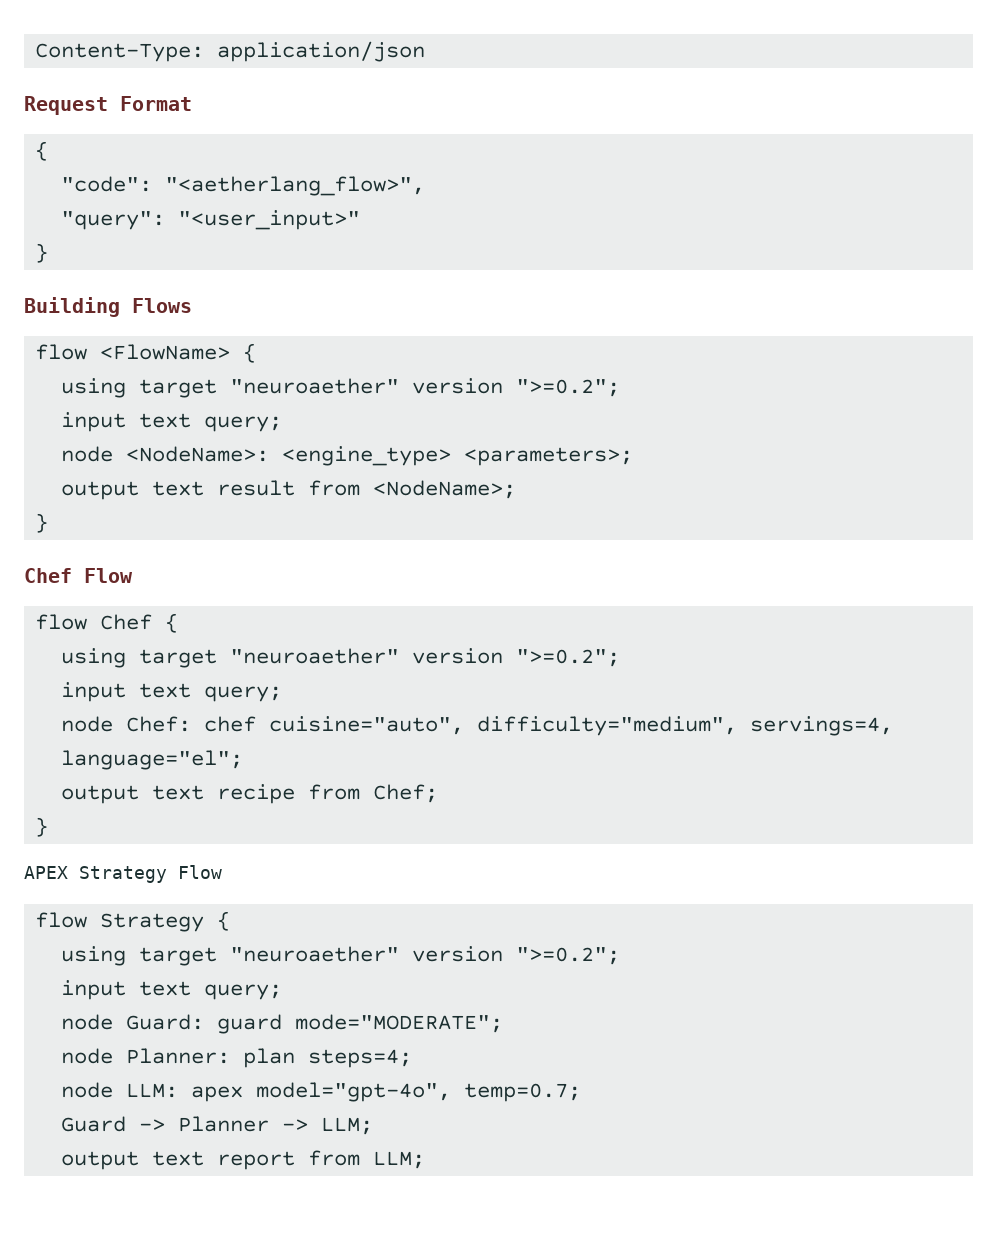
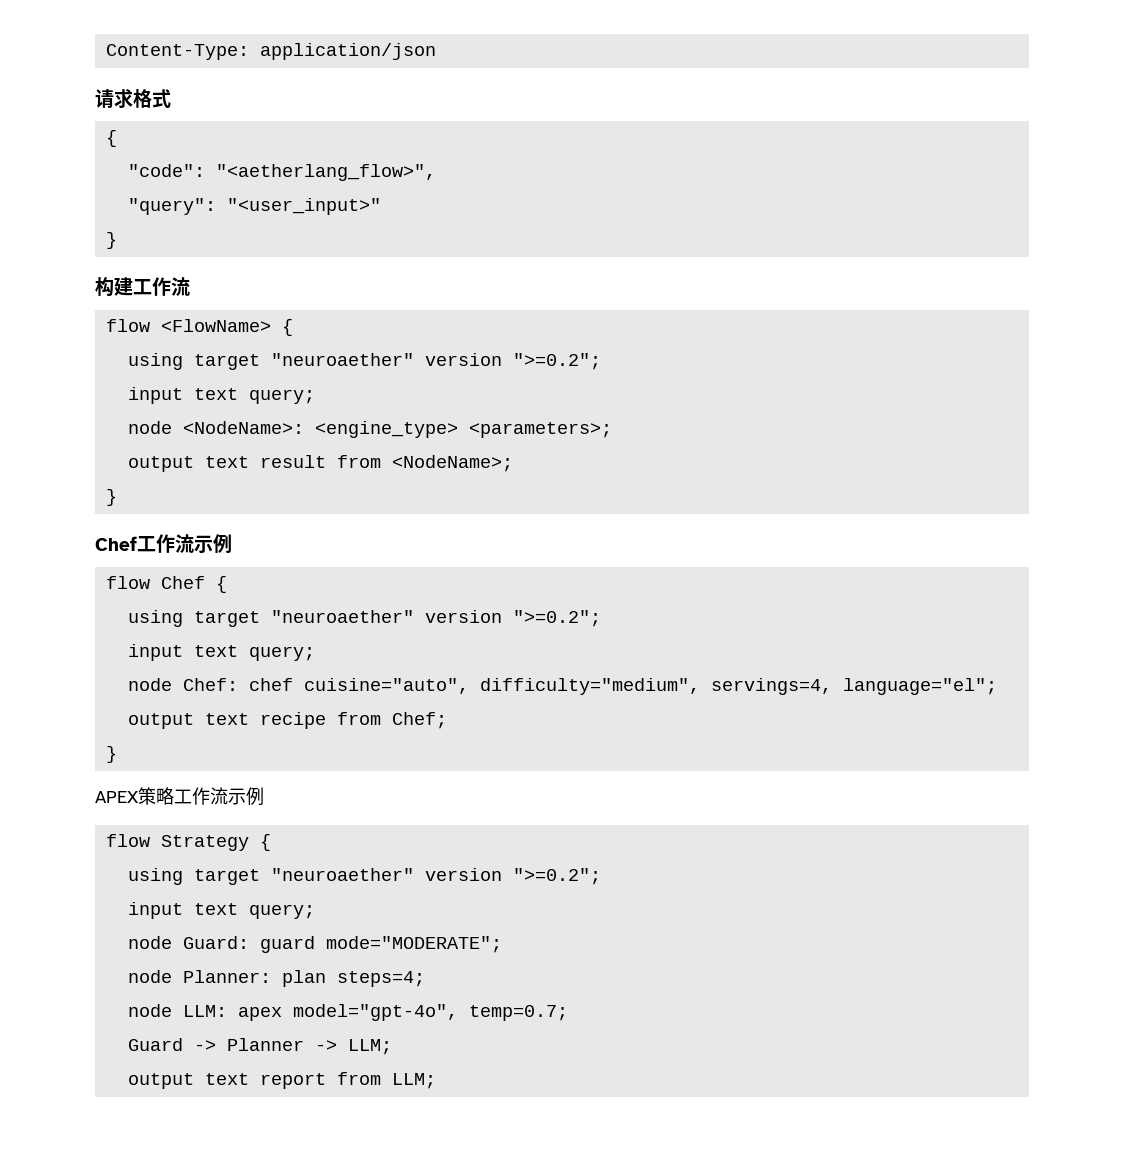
[24,96,192,115] Request Format -> [95,88,171,109] 请求格式
[24,297,192,317] Building Flows -> [95,277,190,297] 构建工作流
[84,568,133,583] Flow -> [137,534,232,553] 工作流示例
[79,865,222,883] Strategy Flow -> [138,787,264,806] 策略工作流示例

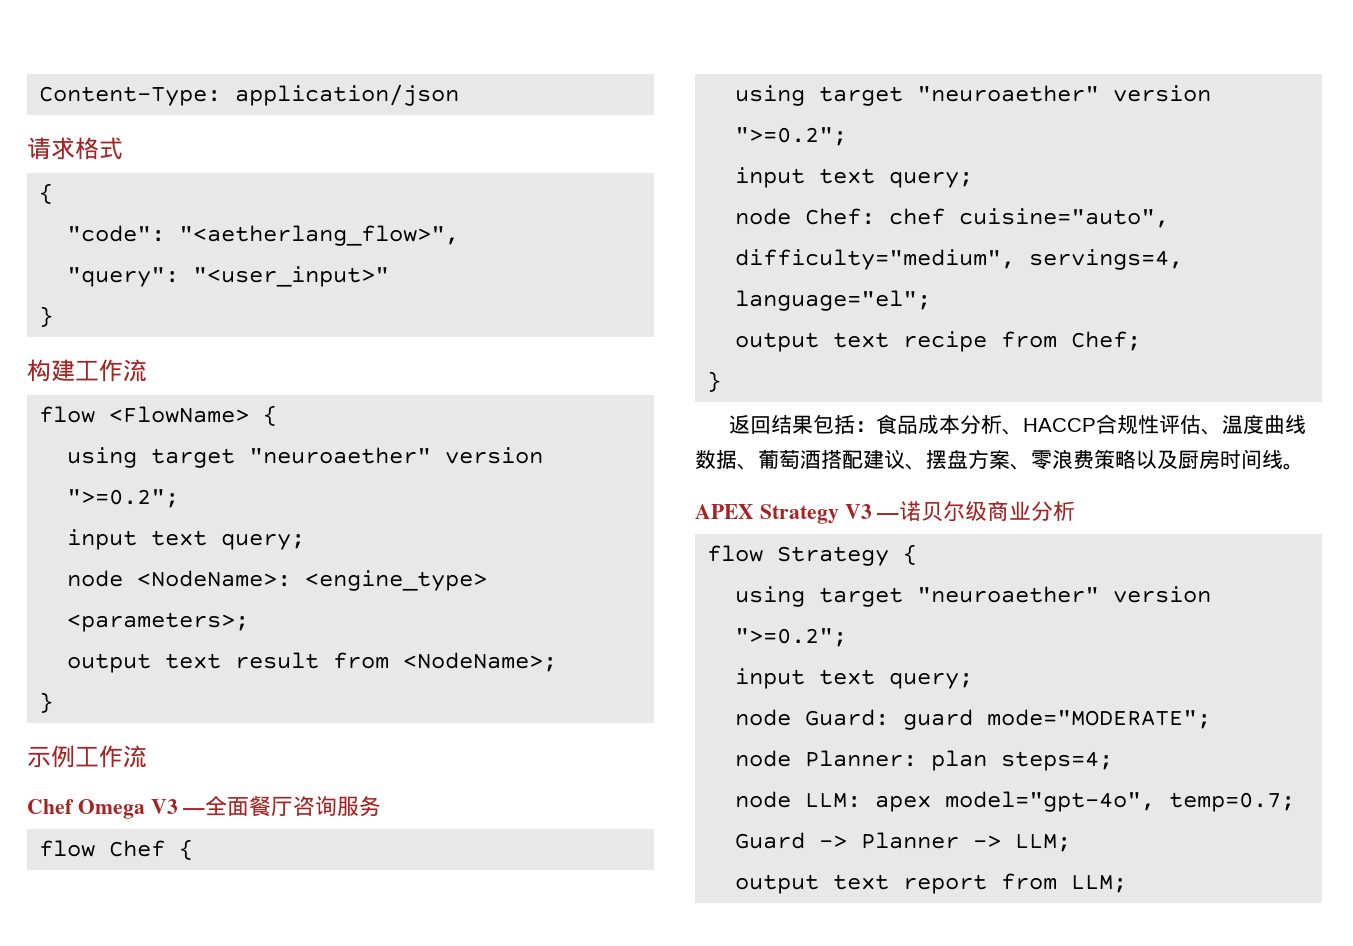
[95,534,232,553] Chef工作流示例 -> [27,745,147,768] [27,796,382,819] 示例工作流 // Chef Omega V3 —全面餐厅咨询服务
[95,787,264,806] APEX策略工作流示例 -> [729,414,1307,435] [695,449,1304,470] [695,501,1076,524] 返回结果包括：食品成本分析、HACCP合规性评估、温度曲线数据、葡萄酒搭配建议、摆盘方案、零浪费策略以及厨房时间线。 // APEX Strategy V3 —诺贝尔级商业分析

